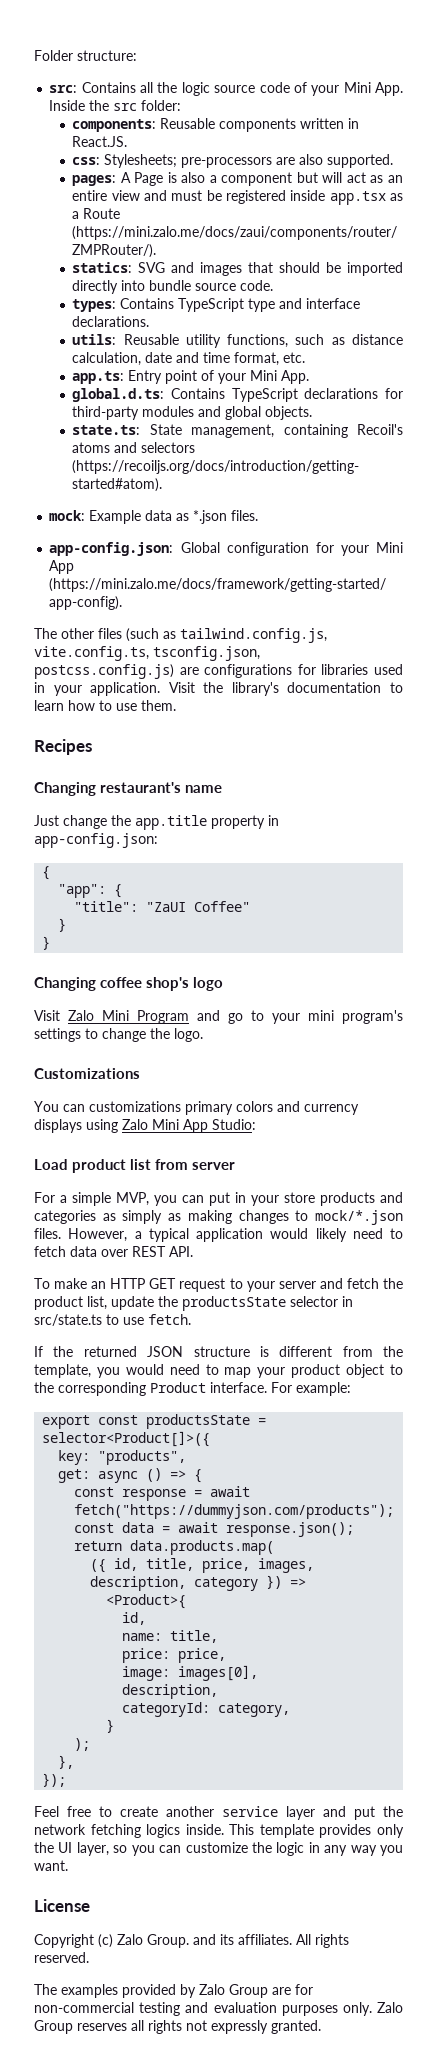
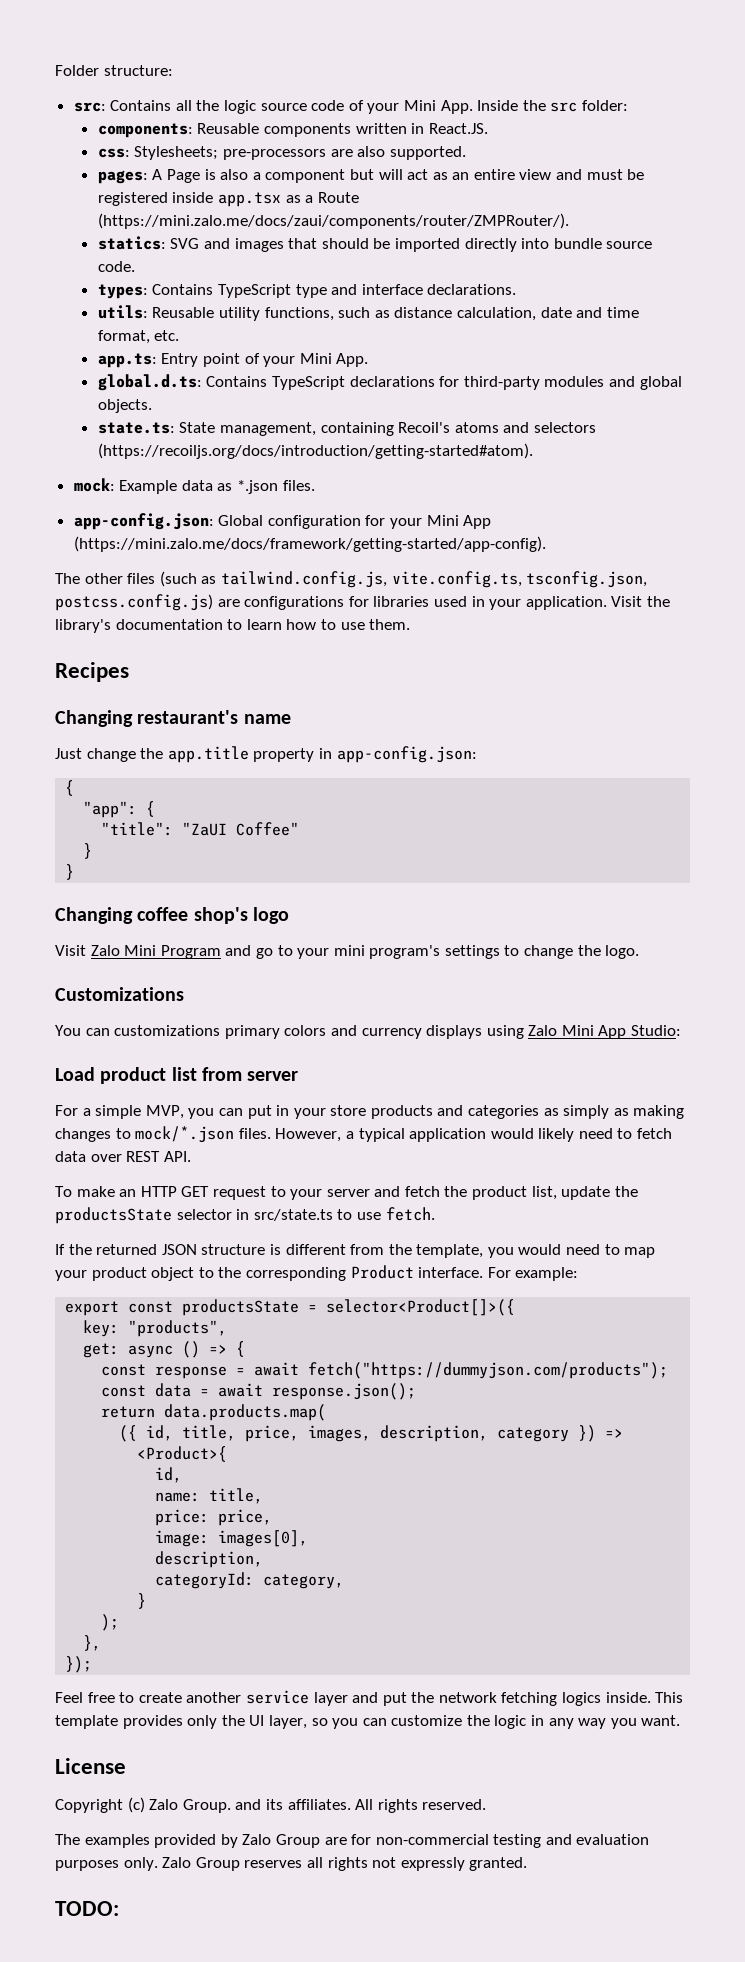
(321, 2027) none -> [55,1901,119,1916] // TODO:

